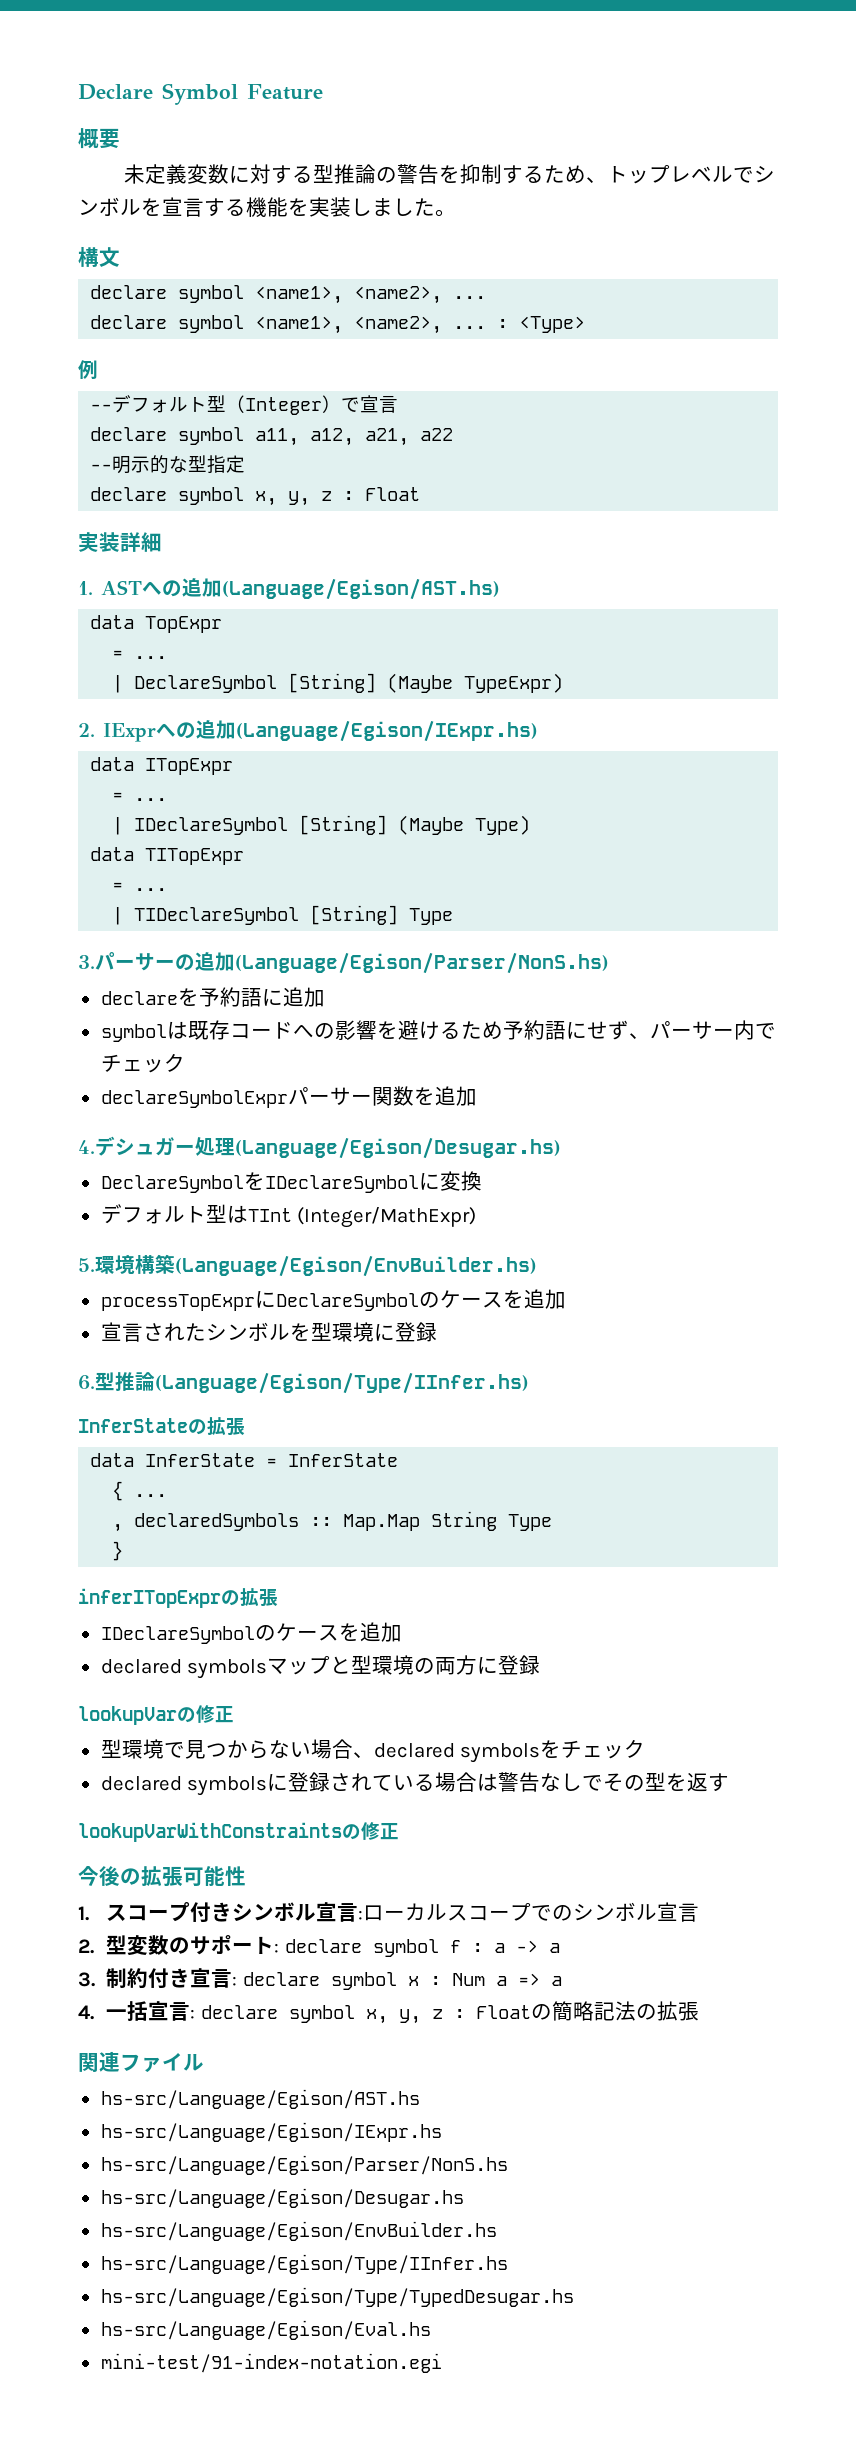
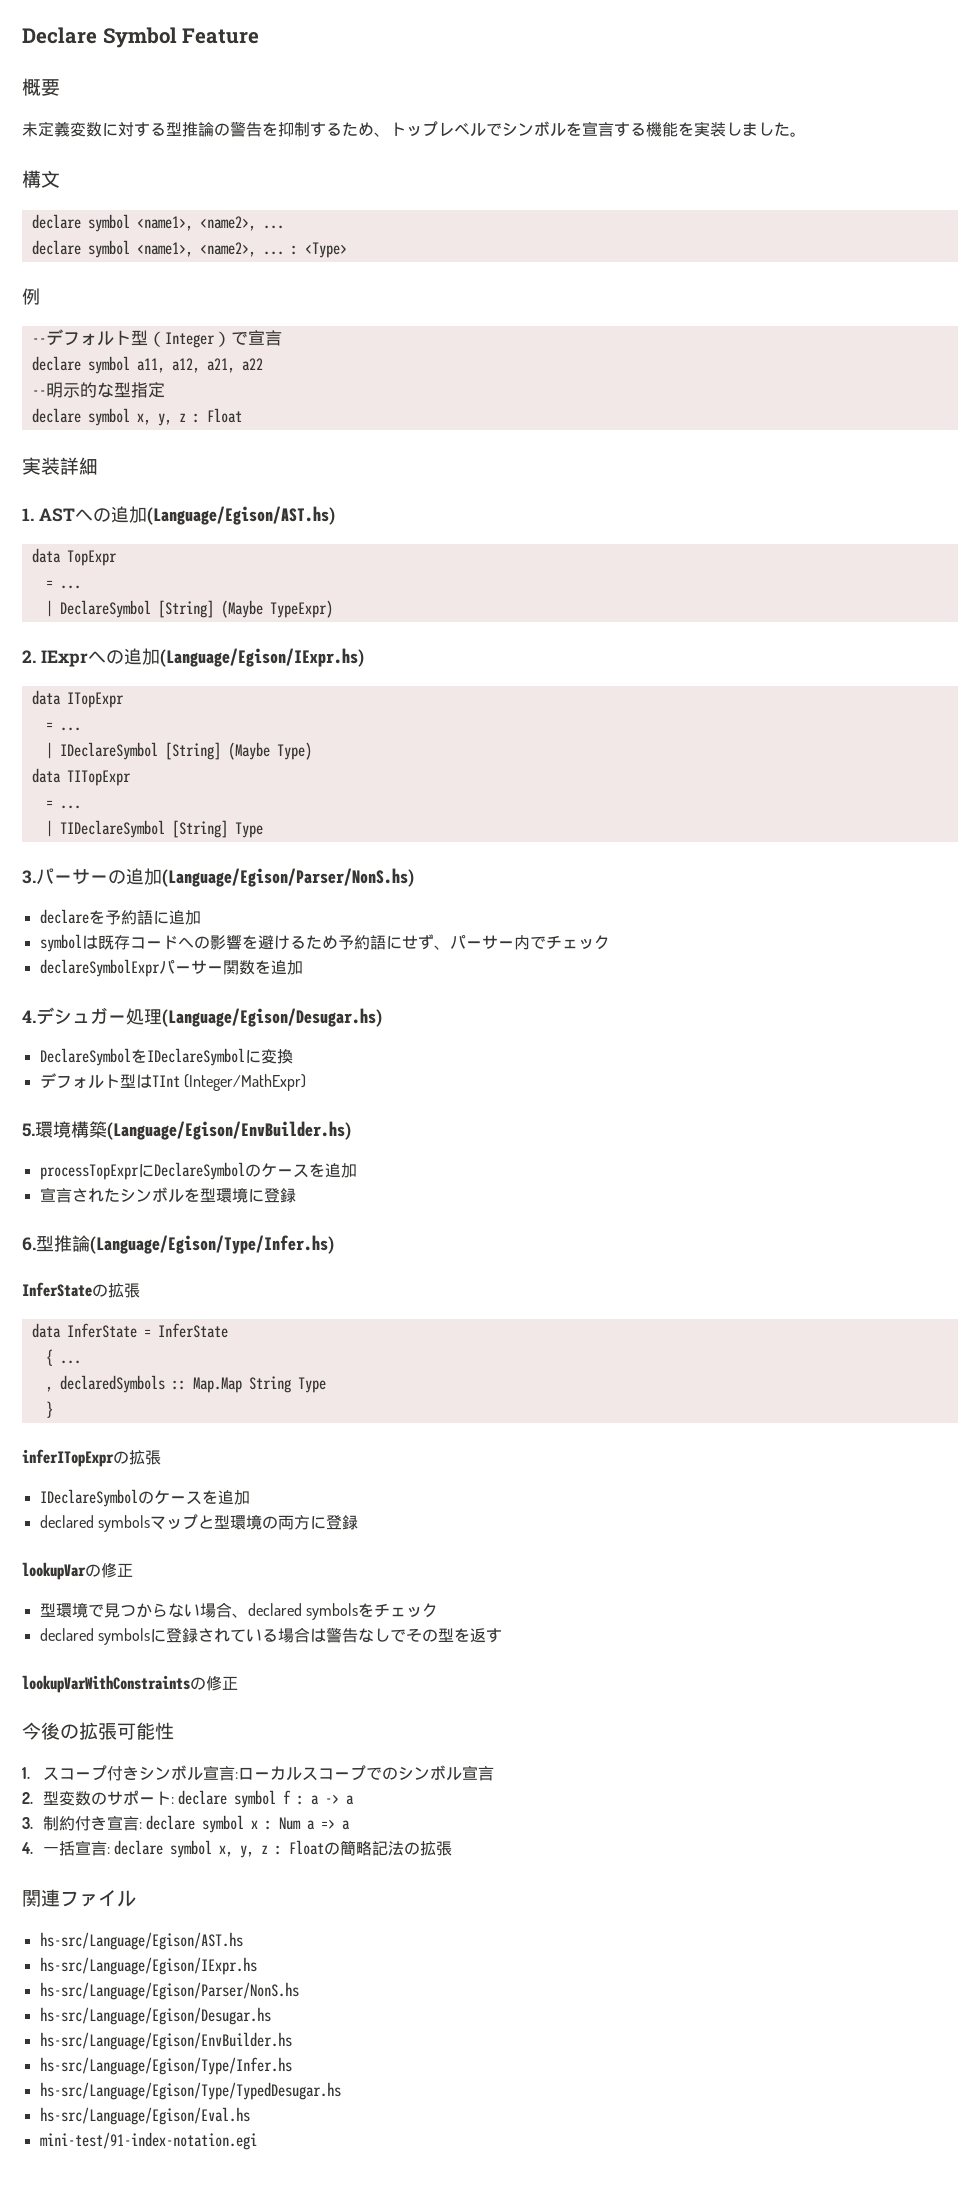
[155,1372,529,1394] (Language/Egison/Type/IInfer.hs) -> [90,1235,334,1254] (Language/Egison/Type/Infer.hs)
[100,2254,508,2274] hs-src/Language/Egison/Type/IInfer.hs -> [39,2057,292,2075] hs-src/Language/Egison/Type/Infer.hs

